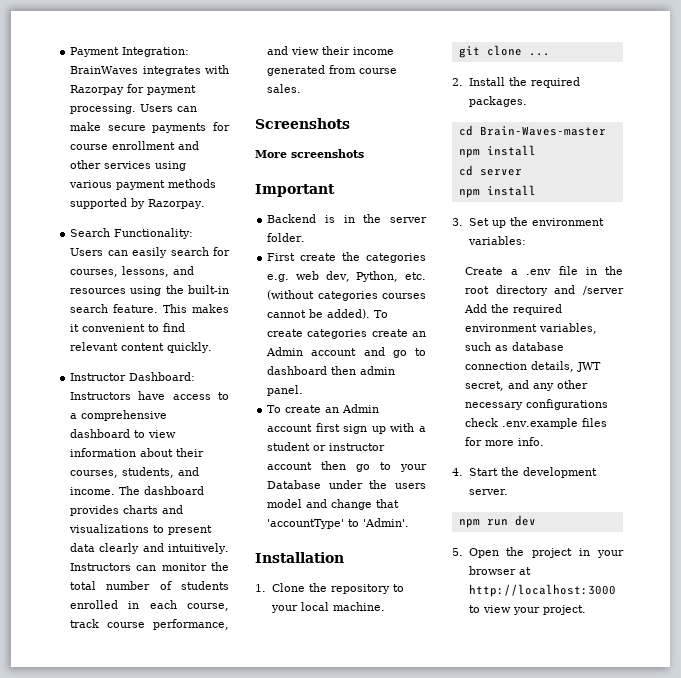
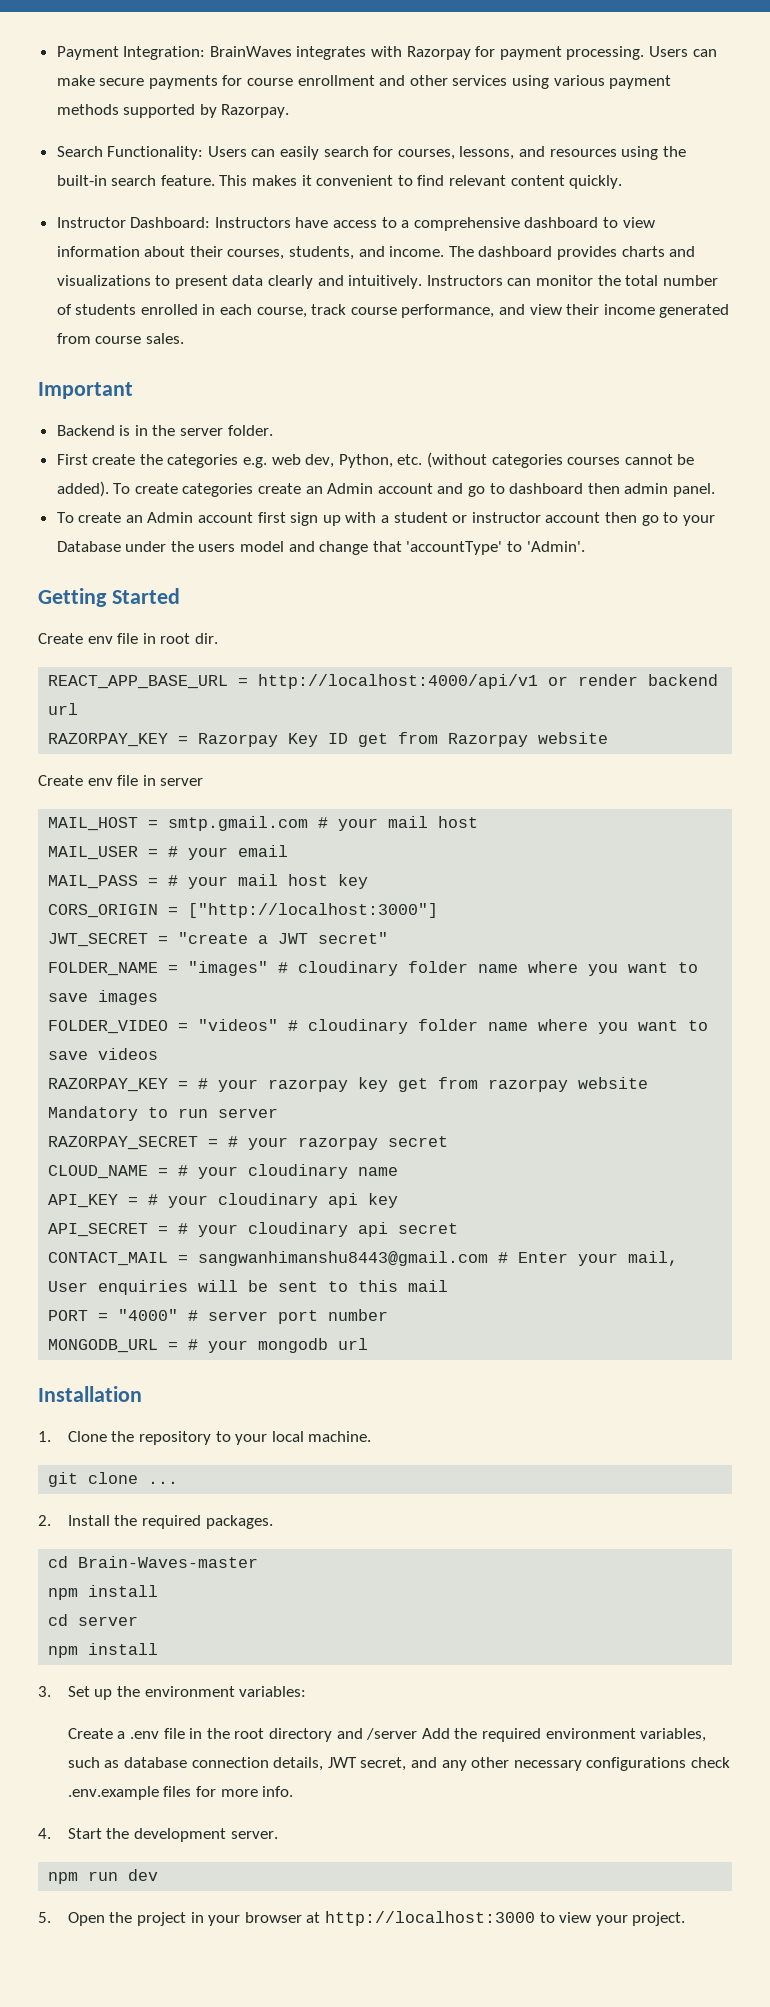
[255,118,350,129] [255,149,364,158] // Screenshots // More screenshots -> (184, 338) none
(410, 522) none -> [38,588,180,607] [38,633,218,644] [48,674,719,689] [48,703,79,715] [48,732,609,747] [38,775,204,786] [48,816,479,831] [48,845,289,860] [48,874,369,889] [48,903,439,918] [48,932,389,947] [48,961,699,976] [48,990,159,1005] [48,1019,709,1034] [48,1048,159,1060] [48,1077,649,1092] [48,1106,279,1121] [48,1136,449,1150] [48,1164,399,1179] [48,1193,399,1208] [48,1222,459,1237] [48,1251,679,1266] [48,1280,449,1295] [48,1309,389,1324] [48,1338,369,1353] // Getting Started // Create env file in root dir. // REACT_APP_BASE_URL = http://localhost:4000/api/v1 or render backend url // RAZORPAY_KEY = Razorpay Key ID get from Razorpay website // Create env file in server // MAIL_HOST = smtp.gmail.com # your mail host // MAIL_USER = # your email // MAIL_PASS = # your mail host key // CORS_ORIGIN = ["http://localhost:3000"] // JWT_SECRET = "create a JWT secret" // FOLDER_NAME = "images" # cloudinary folder name where you want to save images // FOLDER_VIDEO = "videos" # cloudinary folder name where you want to save videos // RAZORPAY_KEY = # your razorpay key get from razorpay website Mandatory to run server // RAZORPAY_SECRET = # your razorpay secret // CLOUD_NAME = # your cloudinary name // API_KEY = # your cloudinary api key // API_SECRET = # your cloudinary api secret // CONTACT_MAIL = sangwanhimanshu8443@gmail.com # Enter your mail, User enquiries will be sent to this mail // PORT = "4000" # server port number // MONGODB_URL = # your mongodb url

